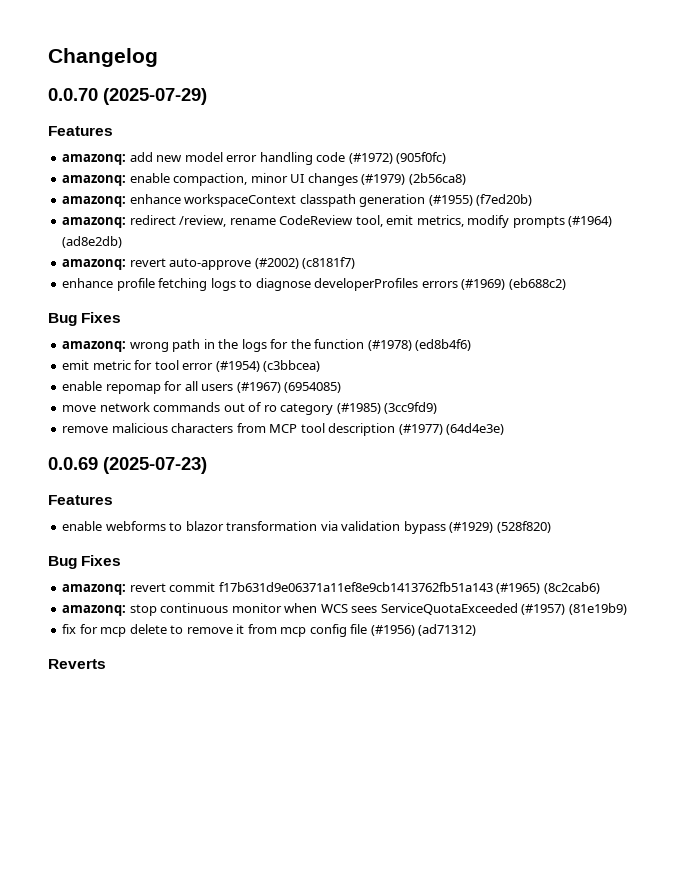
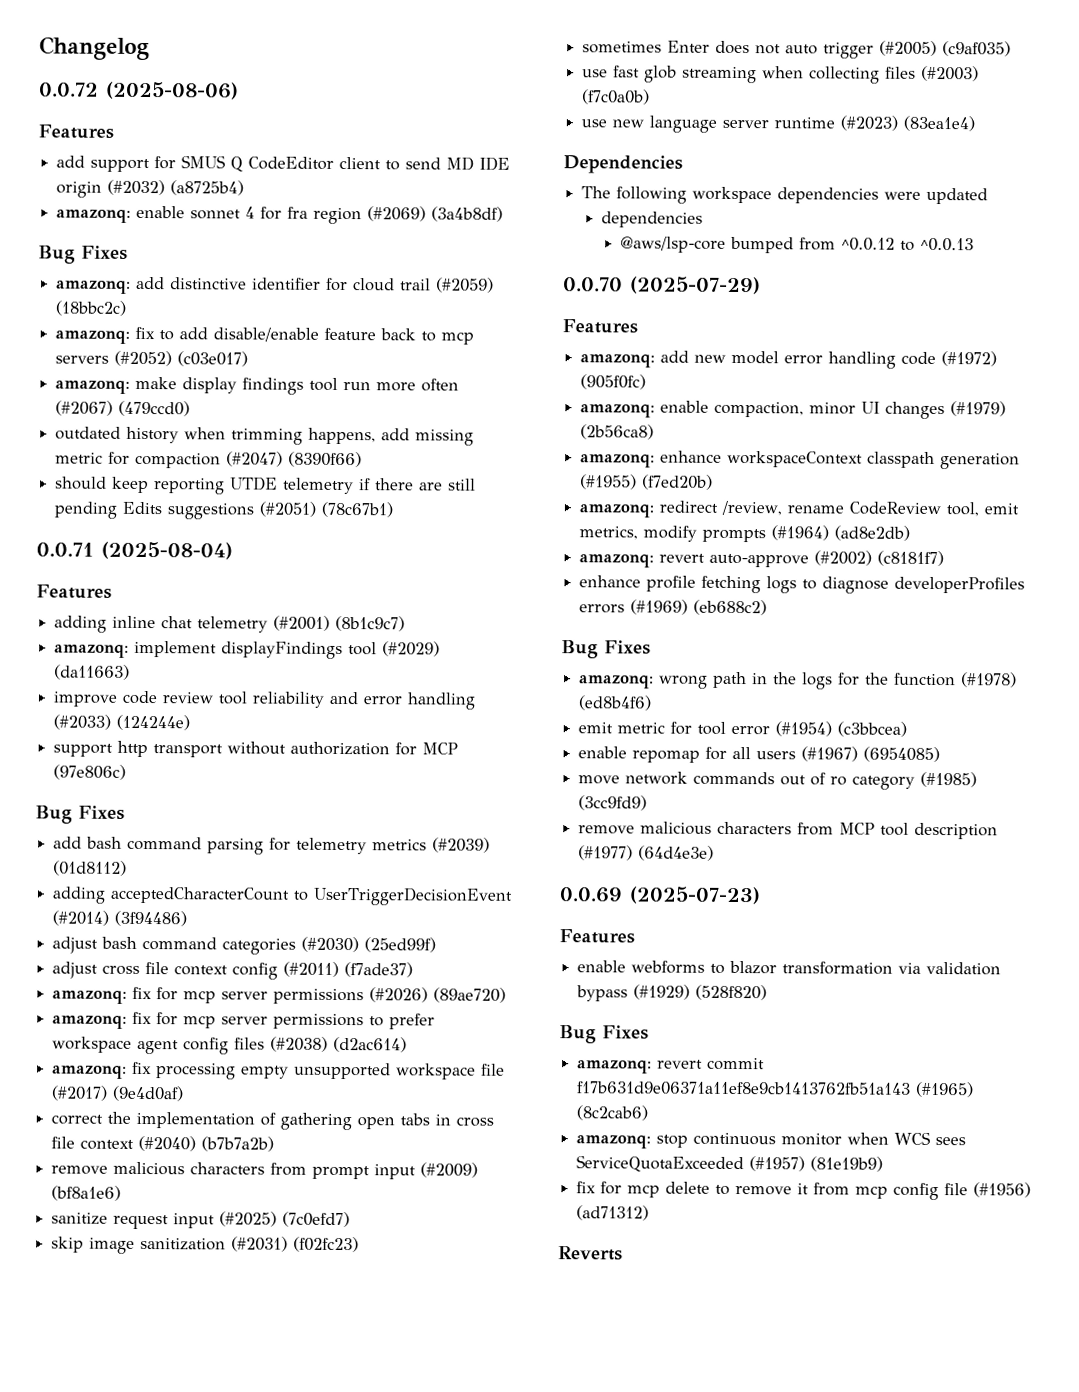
(158, 57) none -> [39,81,239,100] [38,124,114,139] [56,155,511,173] [56,179,245,198] [56,205,504,225] [38,245,128,264] [56,276,495,294] [55,300,127,316] [55,326,475,345] [55,350,249,367] [55,376,460,395] [55,400,191,417] [55,426,475,446] [55,451,363,469] [55,476,477,495] [54,501,394,520] [36,541,233,560] [36,584,112,599] [54,615,406,633] [54,640,441,660] [54,664,131,680] [53,690,477,710] [53,714,191,731] [53,740,459,758] [53,764,127,780] [35,805,125,824] [53,836,491,855] [53,860,128,876] [52,886,514,906] [52,910,188,927] [52,936,437,955] [52,961,414,980] [52,986,507,1005] [52,1011,436,1030] [52,1036,408,1055] [52,1061,506,1080] [51,1085,185,1102] [51,1111,495,1131] [51,1135,275,1152] [51,1161,479,1180] [51,1185,122,1201] [51,1211,351,1230] [51,1236,360,1254] [582,40,1012,59] [582,65,980,84] [581,89,651,105] [581,115,976,133] [563,155,683,174] [581,186,989,205] [600,211,703,228] [620,236,975,254] // 0.0.72 (2025-08-06) // Features // add support for SMUS Q CodeEditor client to send MD IDE origin (#2032) (a8725b4) // amazonq: enable sonnet 4 for fra region (#2069) (3a4b8df) // Bug Fixes // amazonq: add distinctive identifier for cloud trail (#2059) (18bbc2c) // amazonq: fix to add disable/enable feature back to mcp servers (#2052) (c03e017) // amazonq: make display findings tool run more often (#2067) (479ccd0) // outdated history when trimming happens, add missing metric for compaction (#2047) (8390f66) // should keep reporting UTDE telemetry if there are still pending Edits suggestions (#2051) (78c67b1) // 0.0.71 (2025-08-04) // Features // adding inline chat telemetry (#2001) (8b1c9c7) // amazonq: implement displayFindings tool (#2029) (da11663) // improve code review tool reliability and error handling (#2033) (124244e) // support http transport without authorization for MCP (97e806c) // Bug Fixes // add bash command parsing for telemetry metrics (#2039) (01d8112) // adding acceptedCharacterCount to UserTriggerDecisionEvent (#2014) (3f94486) // adjust bash command categories (#2030) (25ed99f) // adjust cross file context config (#2011) (f7ade37) // amazonq: fix for mcp server permissions (#2026) (89ae720) // amazonq: fix for mcp server permissions to prefer workspace agent config files (#2038) (d2ac614) // amazonq: fix processing empty unsupported workspace file (#2017) (9e4d0af) // correct the implementation of gathering open tabs in cross file context (#2040) (b7b7a2b) // remove malicious characters from prompt input (#2009) (bf8a1e6) // sanitize request input (#2025) (7c0efd7) // skip image sanitization (#2031) (f02fc23) // sometimes Enter does not auto trigger (#2005) (c9af035) // use fast glob streaming when collecting files (#2003) (f7c0a0b) // use new language server runtime (#2023) (83ea1e4) // Dependencies // The following workspace dependencies were updated // dependencies // @aws/lsp-core bumped from ^0.0.12 to ^0.0.13

